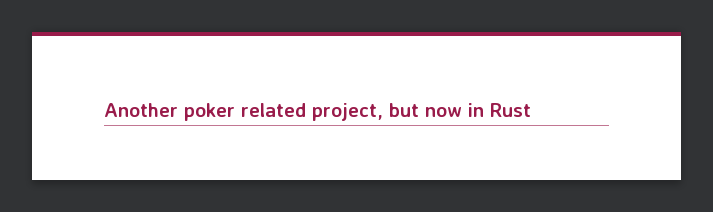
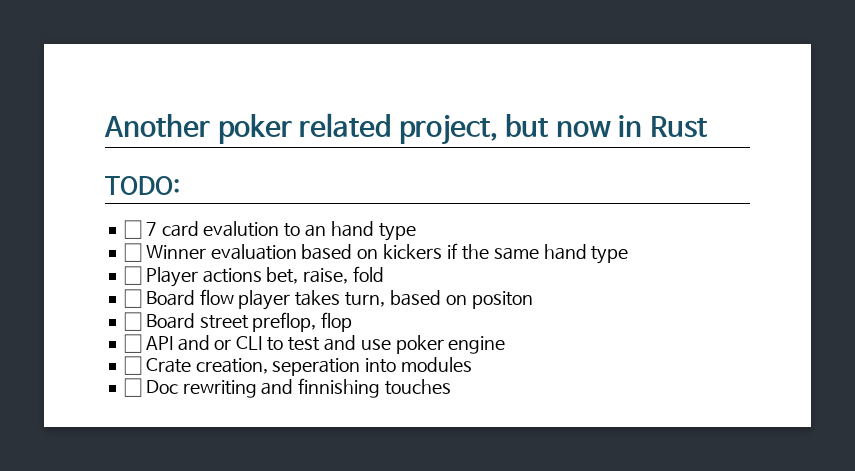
(531, 110) none -> [105,176,180,195] [123,220,416,241] [123,243,629,264] [123,266,385,287] [123,289,533,310] [123,312,353,332] [123,334,506,354] [123,356,473,376] [123,378,452,398] // TODO: // ☐ 7 card evalution to an hand type // ☐ Winner evaluation based on kickers if the same hand type // ☐ Player actions bet, raise, fold // ☐ Board flow player takes turn, based on positon // ☐ Board street preflop, flop // ☐ API and or CLI to test and use poker engine // ☐ Crate creation, seperation into modules // ☐ Doc rewriting and finnishing touches

